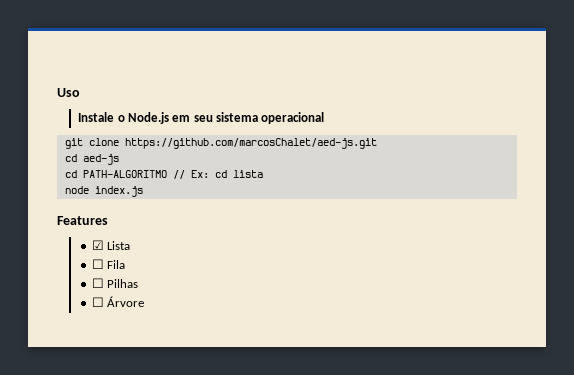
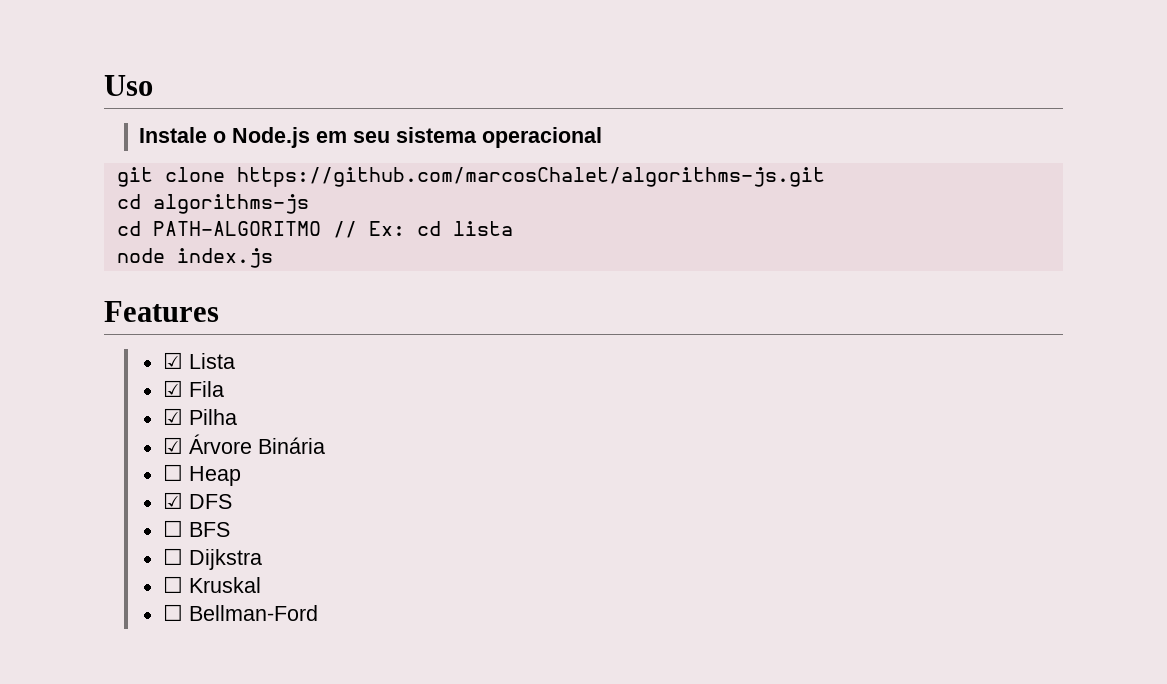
[124,138,377,149] [64,154,119,165] https://github.com/marcosChalet/aed-js.git // cd aed-js -> [236,167,825,187] [116,194,309,214] https://github.com/marcosChalet/algorithms-js.git // cd algorithms-js
[91,259,104,269] ☐ -> [163,380,184,397] ☑
[91,278,139,288] [91,296,145,307] ☐ Pilhas // ☐ Árvore -> [163,408,238,425] [163,434,326,454] [163,464,242,486] [163,492,233,509] [163,520,231,537] [163,548,263,570] [163,576,262,593] [163,604,319,621] ☑ Pilha // ☑ Árvore Binária // ☐ Heap // ☑ DFS // ☐ BFS // ☐ Dijkstra // ☐ Kruskal // ☐ Bellman-Ford

